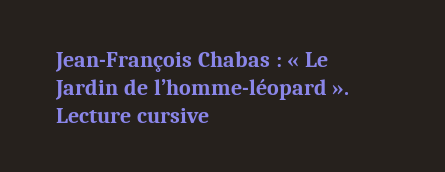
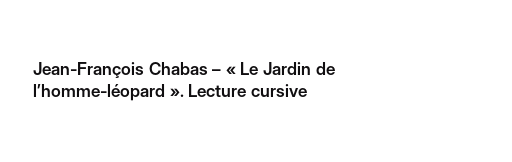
[275,57,282,67] : -> [212,69,222,75] –

